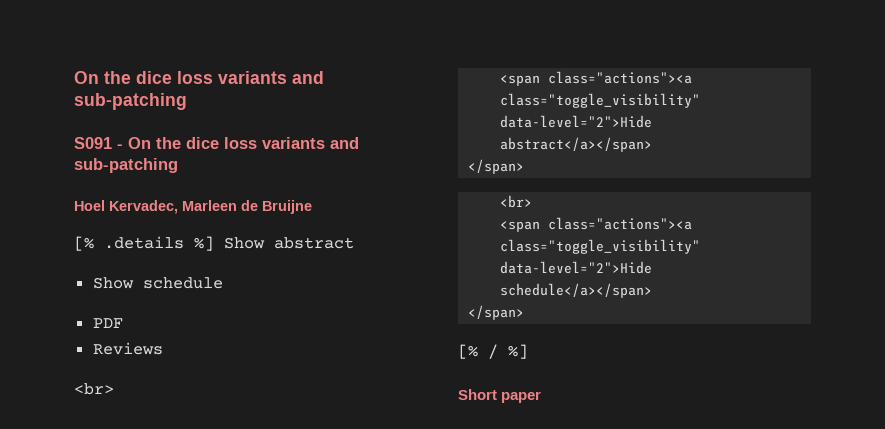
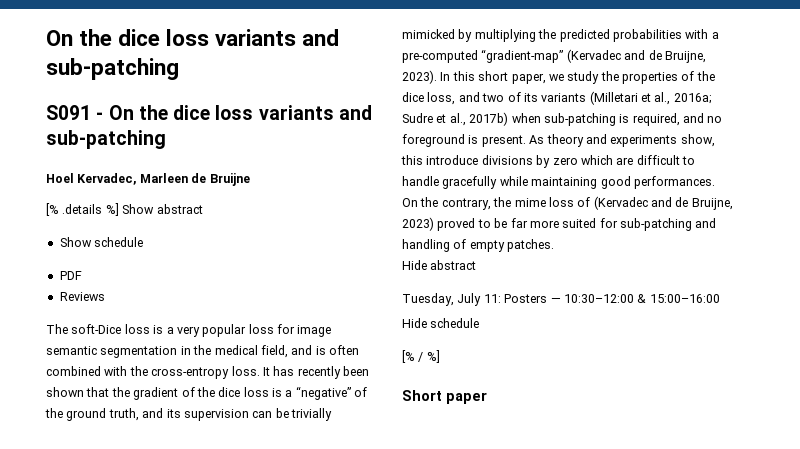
[74,383,114,395] [500,71,693,86] [500,93,701,108] [500,115,653,128] [500,137,653,152] [468,159,525,174] [500,195,533,208] [500,217,693,232] [500,239,701,254] [500,261,653,274] [500,283,653,298] [468,305,525,320] <br> // <span class="actions"><a class="toggle_visibility" data-level="2">Hide abstract</a></span> // </span> // <br> // <span class="actions"><a class="toggle_visibility" data-level="2">Hide schedule</a></span> // </span> -> [46,324,332,337] [46,345,359,358] [46,366,369,379] [46,386,368,400] [45,408,332,421] [402,29,719,42] [402,49,706,63] [402,70,715,84] [402,91,712,105] [402,112,723,126] [402,134,715,147] [401,155,695,168] [402,176,715,189] [402,196,733,210] [402,217,717,231] [402,239,555,252] [402,260,477,270] [402,293,720,306] [402,318,480,328] The soft-Dice loss is a very popular loss for image semantic segmentation in the medical field, and is often combined with the cross-entropy loss. It has recently been shown that the gradient of the dice loss is a “negative” of the ground truth, and its supervision can be trivially mimicked by multiplying the predicted probabilities with a pre-computed “gradient-map” (Kervadec and de Bruijne, 2023). In this short paper, we study the properties of the dice loss, and two of its variants (Milletari et al., 2016a; Sudre et al., 2017b) when sub-patching is required, and no foreground is present. As theory and experiments show, this introduce divisions by zero which are difficult to handle gracefully while maintaining good performances. On the contrary, the mime loss of (Kervadec and de Bruijne, 2023) proved to be far more suited for sub-patching and handling of empty patches. // Hide abstract // Tuesday, July 11: Posters — 10:30–12:00 & 15:00–16:00 // Hide schedule

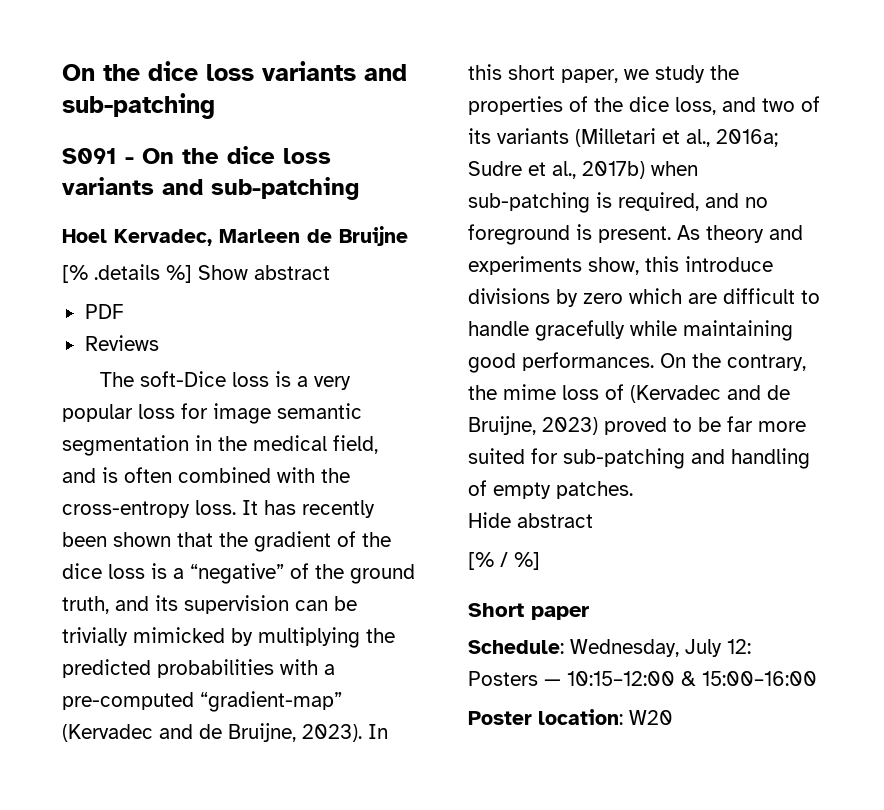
[59,237,144,247] // Show schedule -> (330, 272) none
[402,293,720,306] [402,318,480,328] // Tuesday, July 11: Posters — 10:30–12:00 & 15:00–16:00 // Hide schedule -> (593, 520) none
(487, 398) none -> [468,639,751,657] [468,671,817,686] [468,709,673,725] // Schedule: Wednesday, July 12: Posters — 10:15–12:00 & 15:00–16:00 // Poster location: W20

